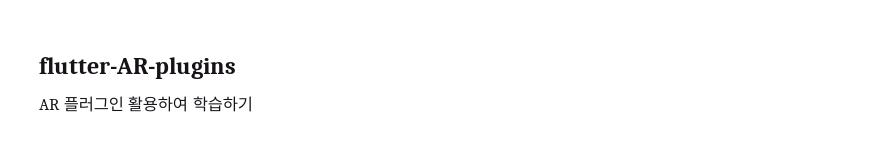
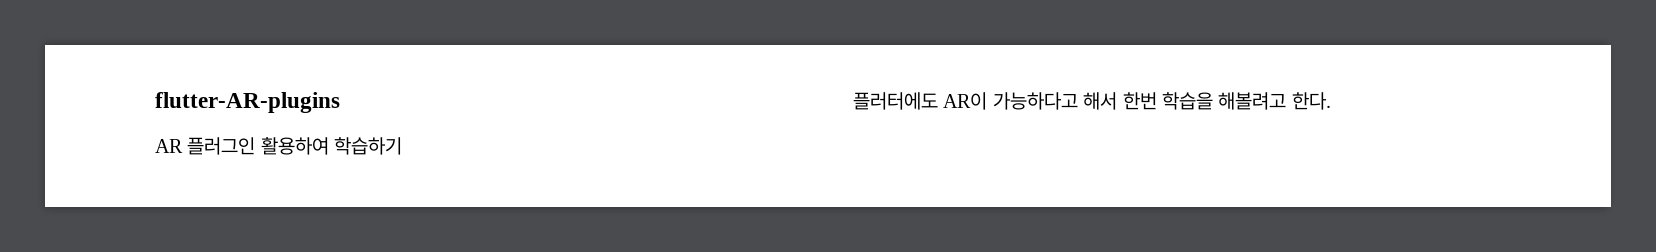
(253, 104) none -> [853,92,1331,110] // 플러터에도 AR이 가능하다고 해서 한번 학습을 해볼려고 한다.

